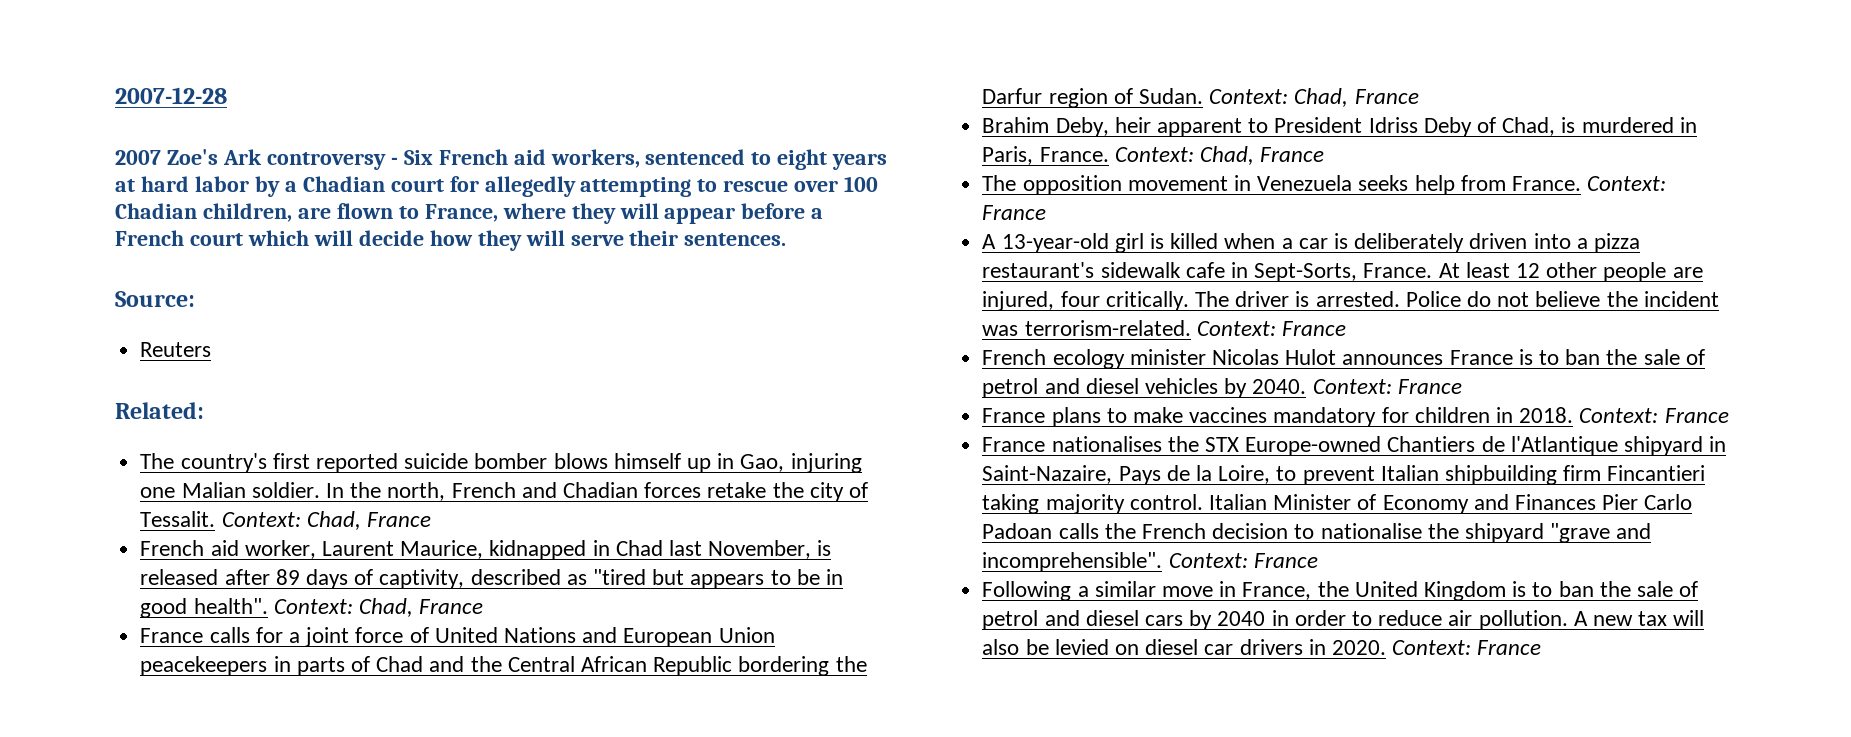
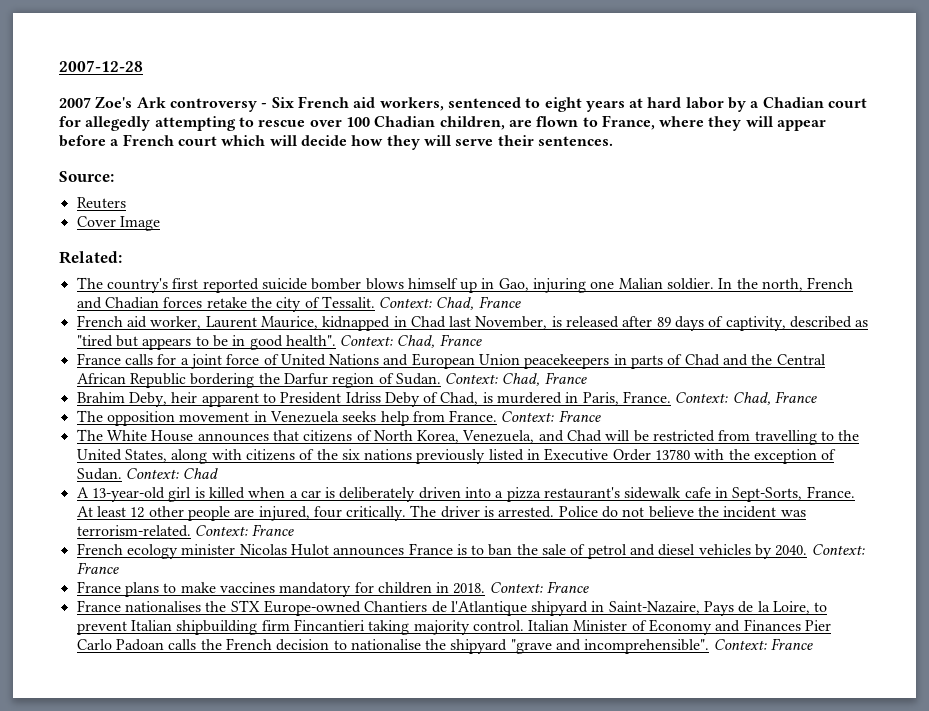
(212, 349) none -> [76,216,160,231] // Cover Image
(1047, 212) none -> [76,429,860,445] [76,448,837,464] [76,468,219,480] // The White House announces that citizens of North Korea, Venezuela, and Chad will be restricted from travelling to the United States, along with citizens of the six nations previously listed in Executive Order 13780 with the exception of Sudan. Context: Chad
[982,581,1699,601] [982,610,1705,630] [982,639,1542,655] // Following a similar move in France, the United Kingdom is to ban the sale of petrol and diesel cars by 2040 in order to reduce air pollution. A new tax will also be levied on diesel car drivers in 2020. Context: France -> (814, 644) none

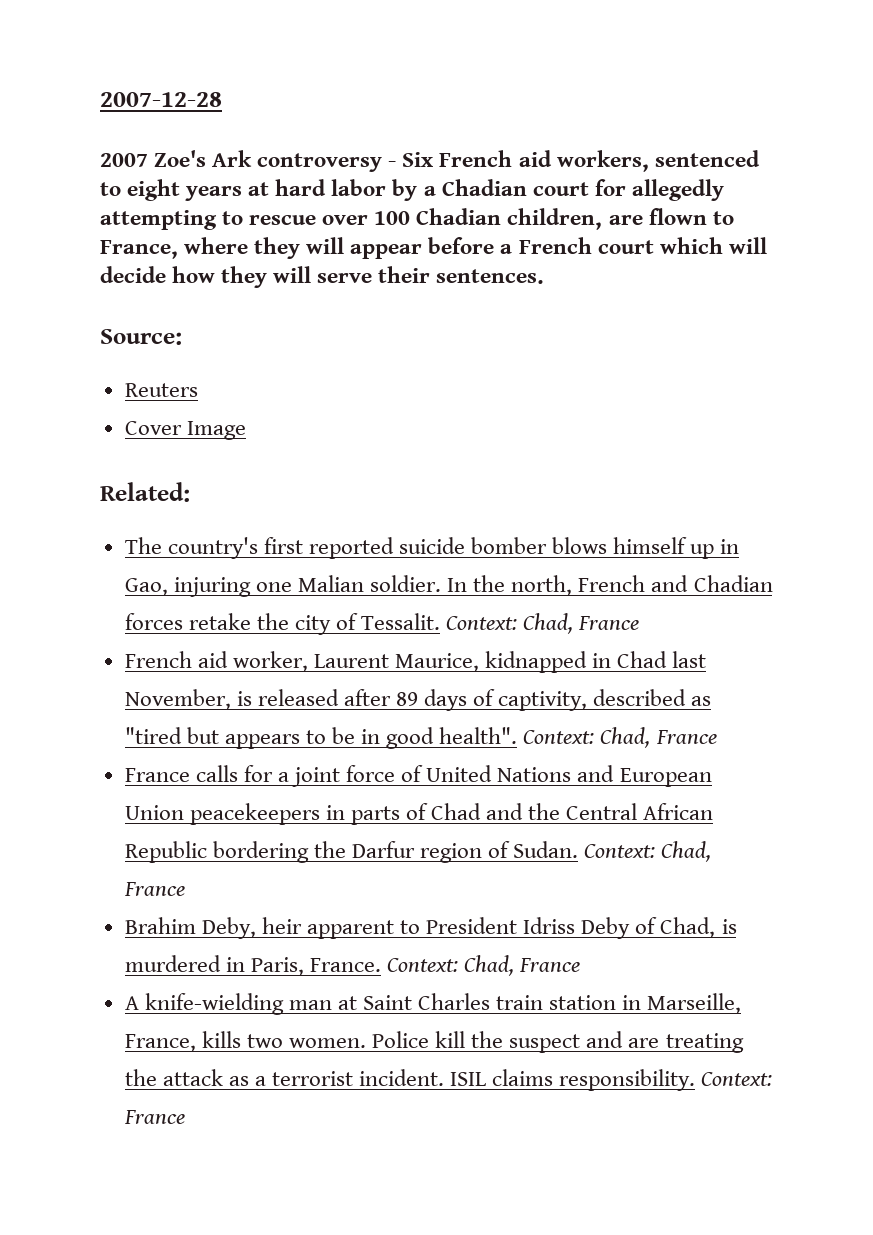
[76,410,601,426] [76,429,860,445] [76,448,837,464] [76,468,219,480] [76,486,855,502] [76,505,806,521] [76,524,295,537] [76,543,865,559] [76,562,119,574] [76,581,590,597] [76,600,828,616] [76,619,832,635] [76,638,710,654] The opposition movement in Venezuela seeks help from France. Context: France // The White House announces that citizens of North Korea, Venezuela, and Chad will be restricted from travelling to the United States, along with citizens of the six nations previously listed in Executive Order 13780 with the exception of Sudan. Context: Chad // A 13-year-old girl is killed when a car is deliberately driven into a pizza restaurant's sidewalk cafe in Sept-Sorts, France. At least 12 other people are injured, four critically. The driver is arrested. Police do not believe the incident was terrorism-related. Context: France // French ecology minister Nicolas Hulot announces France is to ban the sale of petrol and diesel vehicles by 2040. Context: France // France plans to make vaccines mandatory for children in 2018. Context: France // France nationalises the STX Europe-owned Chantiers de l'Atlantique shipyard in Saint-Nazaire, Pays de la Loire, to prevent Italian shipbuilding firm Fincantieri taking majority control. Italian Minister of Economy and Finances Pier Carlo Padoan calls the French decision to nationalise the shipyard "grave and incomprehensible". -> [124,993,742,1015] [124,1031,744,1053] [124,1069,696,1091] A knife-wielding man at Saint Charles train station in Marseille, France, kills two women. Police kill the suspect and are treating the attack as a terrorist incident. ISIL claims responsibility.

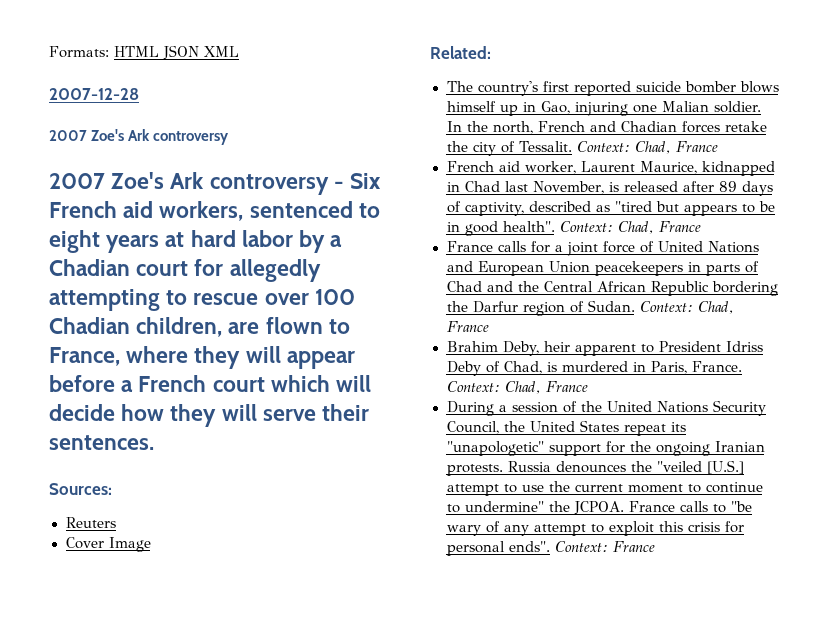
(100, 99) none -> [49,45,239,60] Formats: HTML JSON XML //
(383, 162) none -> [49,172,329,195] // 2007 Zoe's Ark controversy
[100,329,182,345] Source: -> [49,483,112,495] Sources:
[124,993,742,1015] [124,1031,744,1053] [124,1069,696,1091] A knife-wielding man at Saint Charles train station in Marseille, France, kills two women. Police kill the suspect and are treating the attack as a terrorist incident. ISIL claims responsibility. -> [446,400,766,416] [446,420,686,436] [446,441,765,456] [446,460,744,476] [446,481,763,496] [446,501,752,515] [446,521,744,536] [446,541,550,556] During a session of the United Nations Security Council, the United States repeat its "unapologetic" support for the ongoing Iranian protests. Russia denounces the "veiled [U.S.] attempt to use the current moment to continue to undermine" the JCPOA. France calls to "be wary of any attempt to exploit this crisis for personal ends".

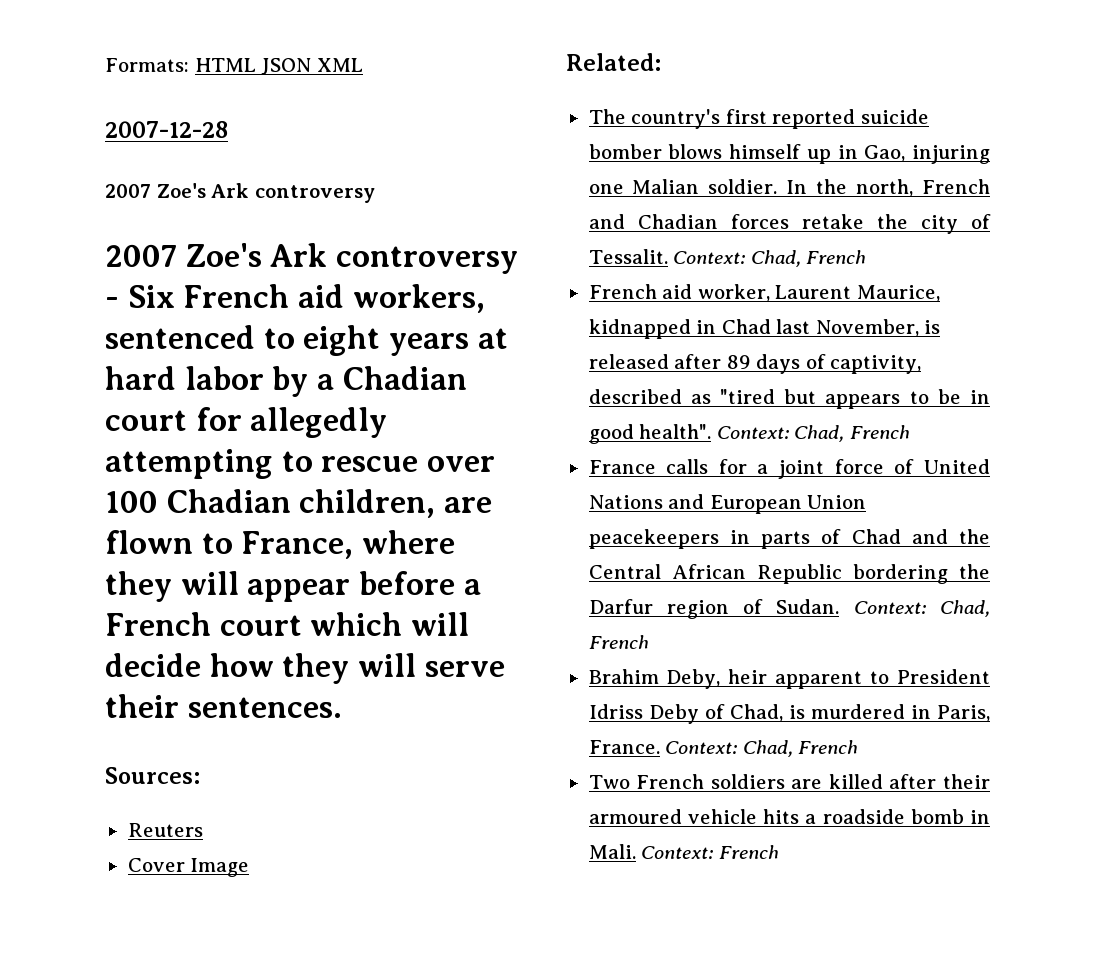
[676,141,719,152] France -> [806,250,867,264] French
[658,221,701,232] France -> [849,425,910,439] French
[446,321,489,332] France -> [588,635,649,649] French
[545,381,588,392] [446,400,766,416] [446,420,686,436] [446,441,765,456] [446,460,744,476] [446,481,763,496] [446,501,752,515] [446,521,744,536] [446,541,655,556] France // During a session of the United Nations Security Council, the United States repeat its "unapologetic" support for the ongoing Iranian protests. Russia denounces the "veiled [U.S.] attempt to use the current moment to continue to undermine" the JCPOA. France calls to "be wary of any attempt to exploit this crisis for personal ends". Context: France -> [798,740,859,754] [588,774,990,789] [588,809,990,824] [588,844,779,859] French // Two French soldiers are killed after their armoured vehicle hits a roadside bomb in Mali. Context: French

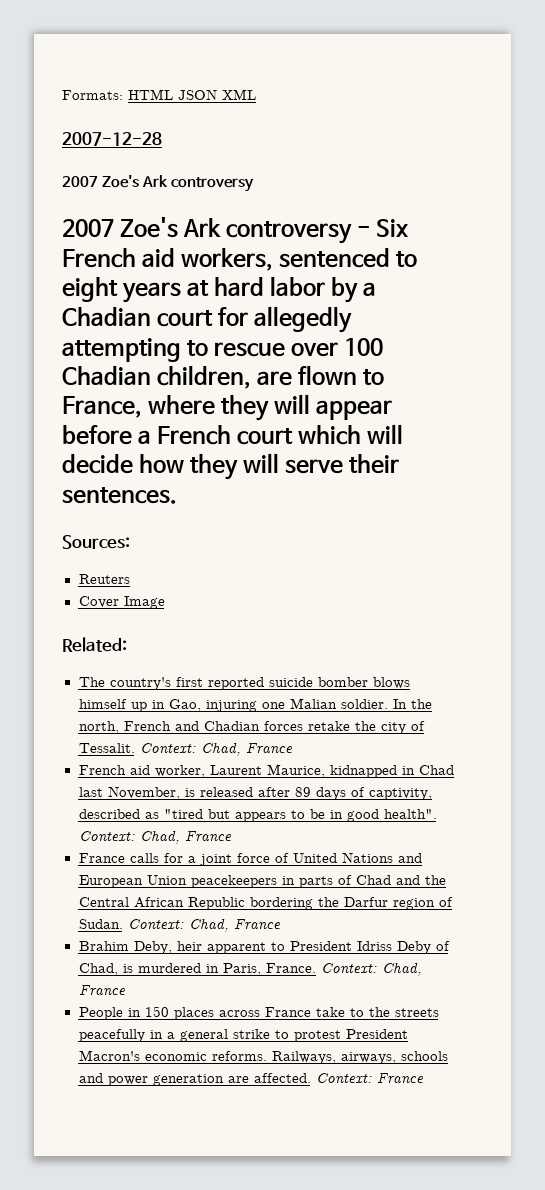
[806,250,867,264] French -> [245,742,293,754] France
[849,425,910,439] French -> [184,830,232,842] France
[588,635,649,649] French -> [233,918,281,930] France
[798,740,859,754] [588,774,990,789] [588,809,990,824] [588,844,779,859] French // Two French soldiers are killed after their armoured vehicle hits a roadside bomb in Mali. Context: French -> [78,984,126,996] [78,1006,439,1020] [78,1029,408,1042] [78,1050,448,1064] [78,1072,424,1086] France // People in 150 places across France take to the streets peacefully in a general strike to protest President Macron's economic reforms. Railways, airways, schools and power generation are affected. Context: France

